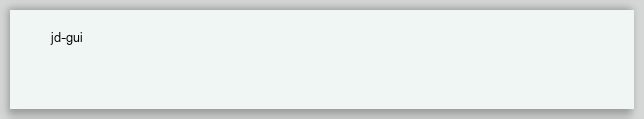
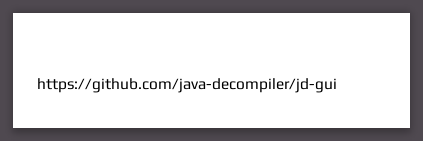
[50,32,83,45] jd-gui -> [37,78,337,93] https://github.com/java-decompiler/jd-gui

